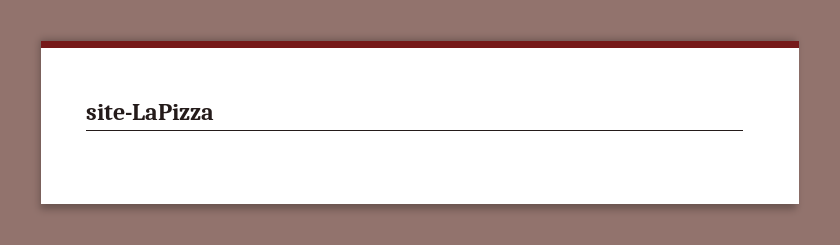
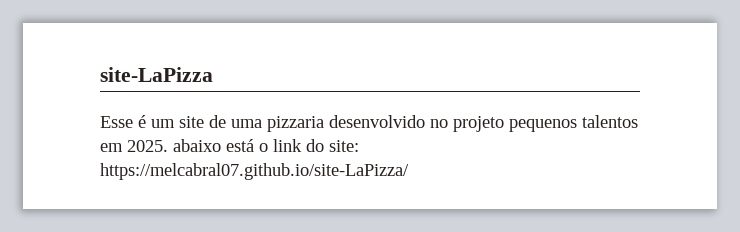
(214, 112) none -> [100,115,638,132] [100,139,359,152] [100,163,409,180] // Esse é um site de uma pizzaria desenvolvido no projeto pequenos talentos em 2025. abaixo está o link do site: https://melcabral07.github.io/site-LaPizza/

